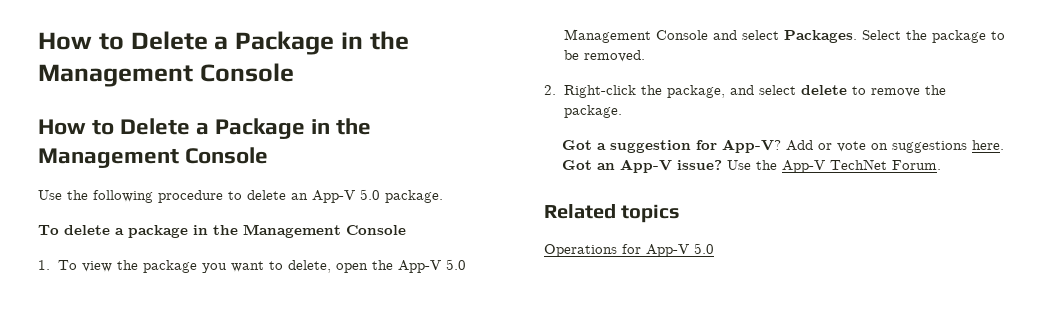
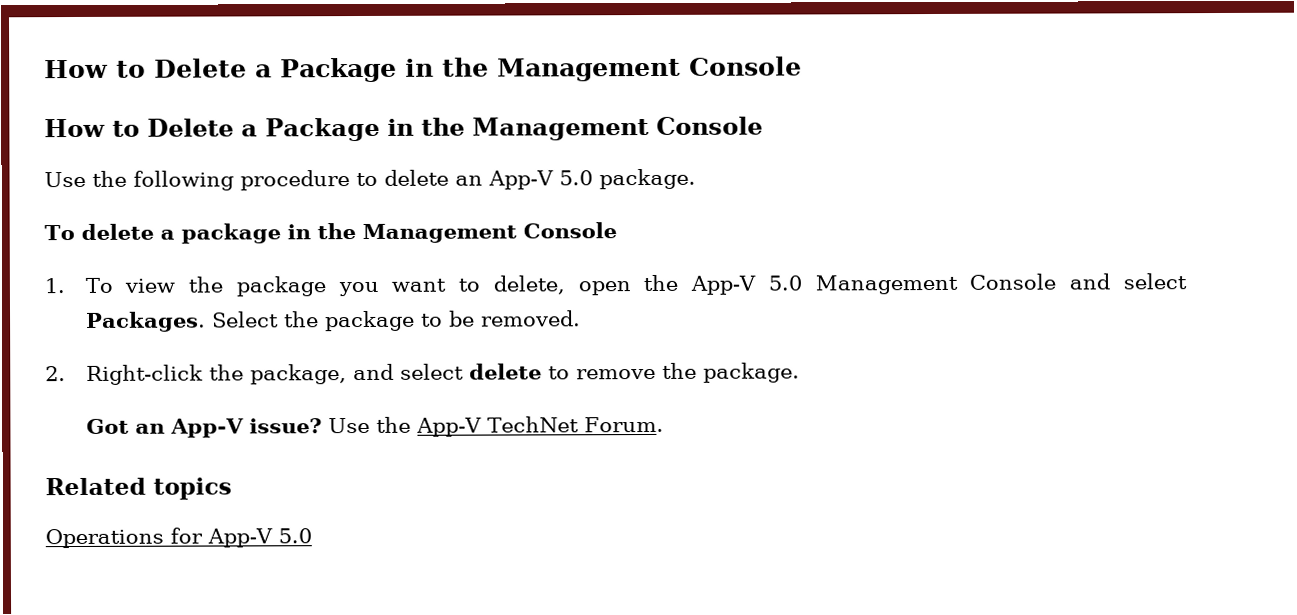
[596,139,1004,153] [561,160,592,170] a suggestion for App-V? Add or vote on suggestions here. Got -> (129, 426) none

